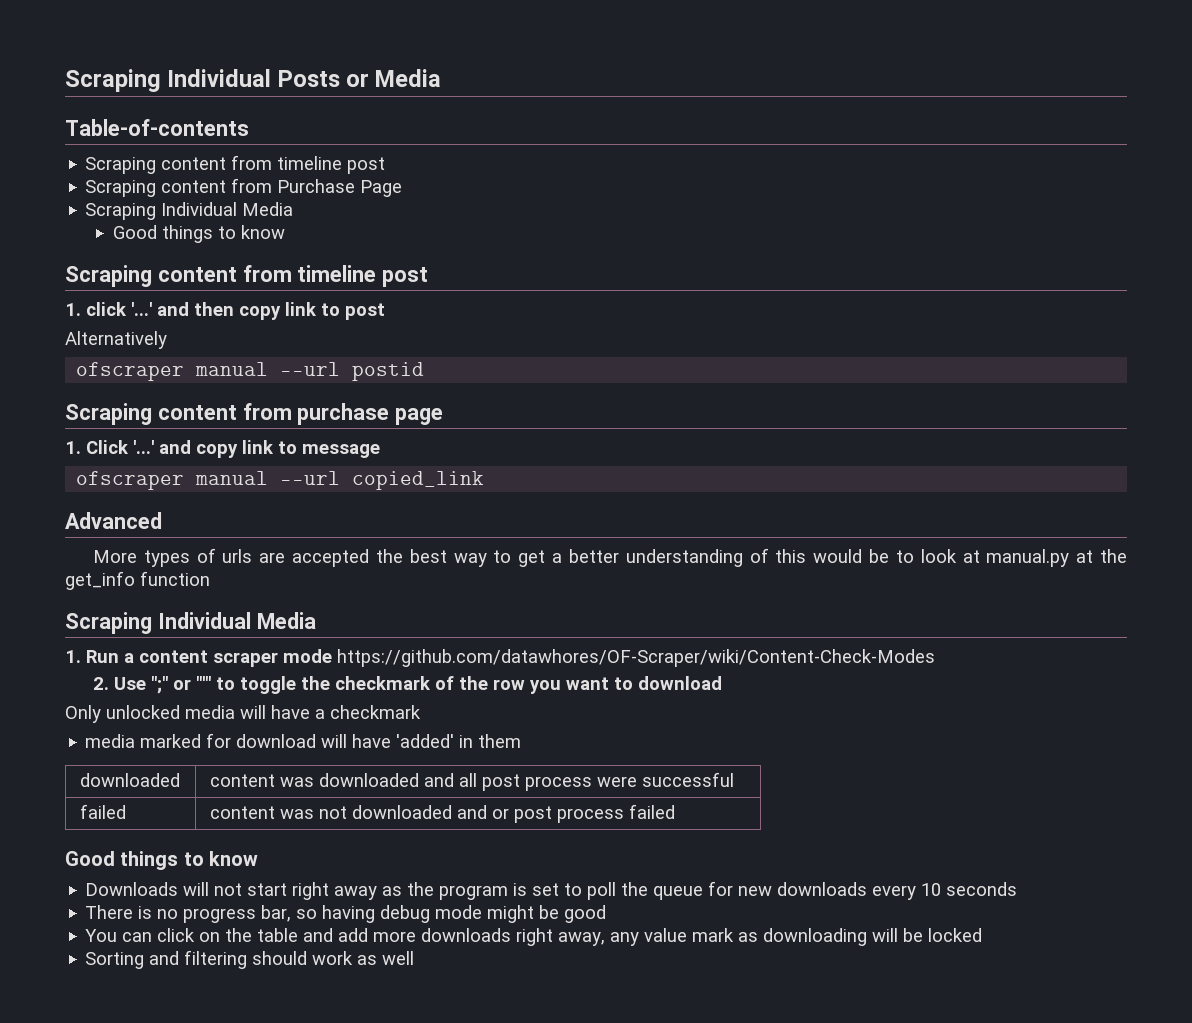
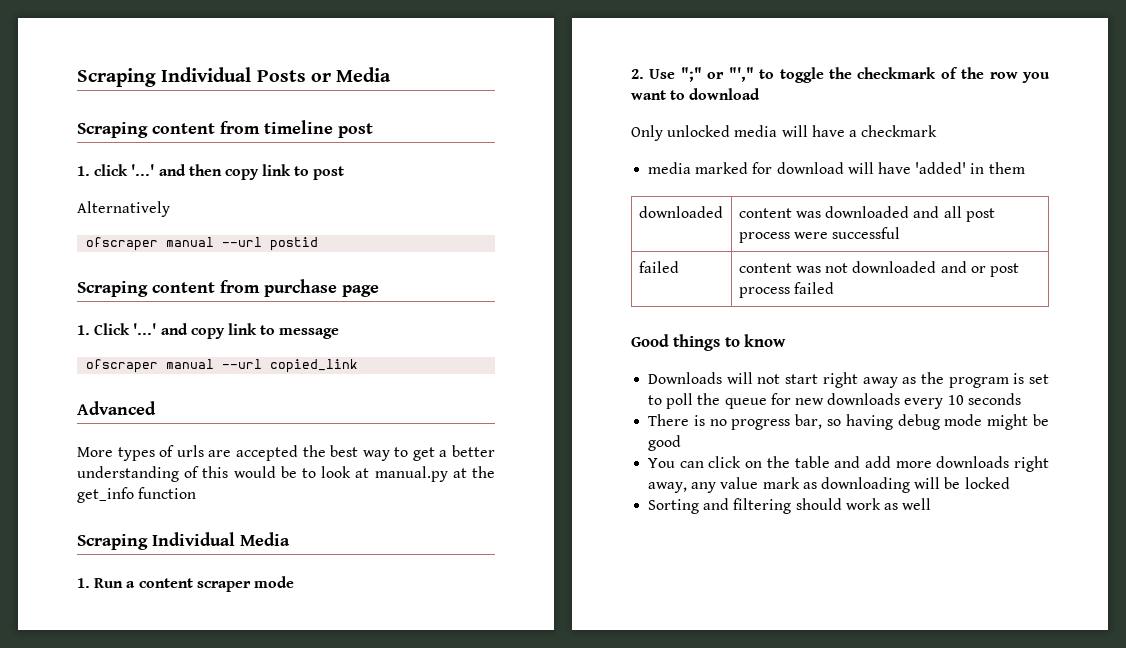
[65,119,249,136] [85,155,386,174] [85,178,403,197] [85,202,294,220] [113,225,286,243] // Table-of-contents // Scraping content from timeline post // Scraping content from Purchase Page // Scraping Individual Media // Good things to know -> (392, 74) none
[337,649,935,667] https://github.com/datawhores/OF-Scraper/wiki/Content-Check-Modes -> (294, 582) none
[195,676,211,690] "'" -> [728,67,754,82] "',"

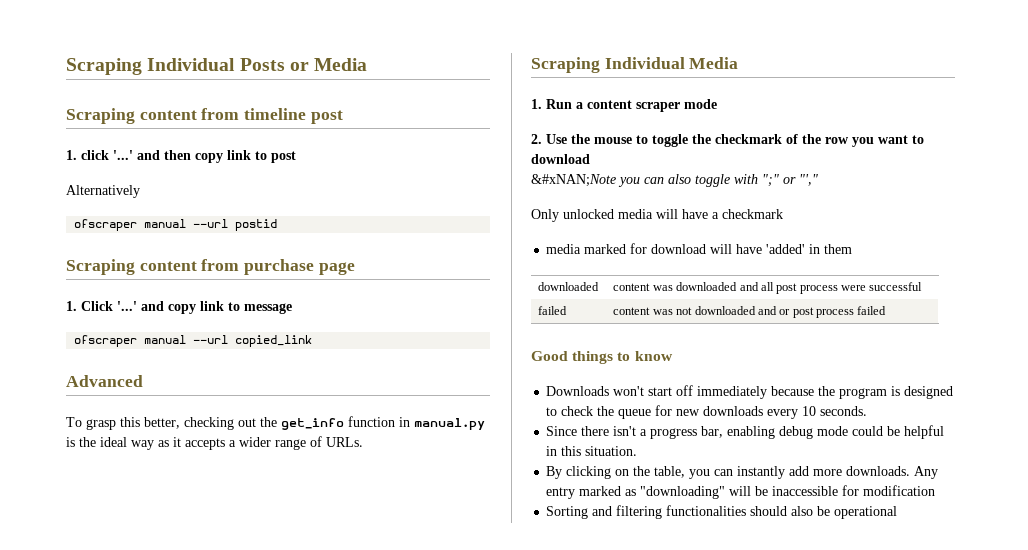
[77,445,495,461] [77,466,495,482] [77,487,197,503] More types of urls are accepted the best way to get a better understanding of this would be to look at manual.py at the get_info function -> [66,416,485,430] [66,436,363,450] To grasp this better, checking out the get_info function in manual.py is the ideal way as it accepts a wider range of URLs.
[680,67,754,82] ";" or "'," -> [571,134,632,144] the mouse
(761, 94) none -> [531,174,818,187] // &#xNAN;Note you can also toggle with ";" or "',"
[726,372,1049,388] [648,393,694,409] will not start right away as the program is set to poll -> [613,385,954,399] [546,406,594,416] won't start off immediately because the program is designed to check
[967,393,1021,405] [648,414,1049,430] [648,435,682,451] [648,456,1049,472] [648,477,1010,493] [648,498,932,514] seconds // There is no progress bar, so having debug mode might be good // You can click on the table and add more downloads right away, any value mark as downloading will be locked // Sorting and filtering should work as well -> [820,406,868,416] [546,425,945,439] [546,446,638,456] [546,466,939,479] [546,485,936,499] [546,505,898,519] seconds. // Since there isn't a progress bar, enabling debug mode could be helpful in this situation. // By clicking on the table, you can instantly add more downloads. Any entry marked as "downloading" will be inaccessible for modification // Sorting and filtering functionalities should also be operational

